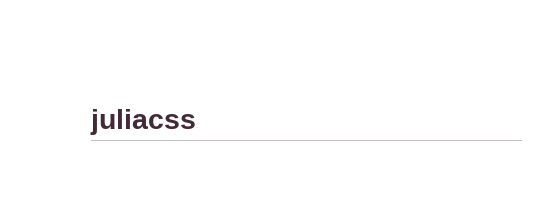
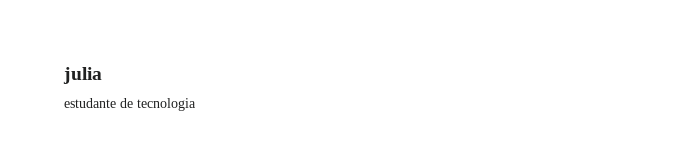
[90,109,196,135] juliacss -> [63,67,102,84] [64,98,196,111] julia // estudante de tecnologia

